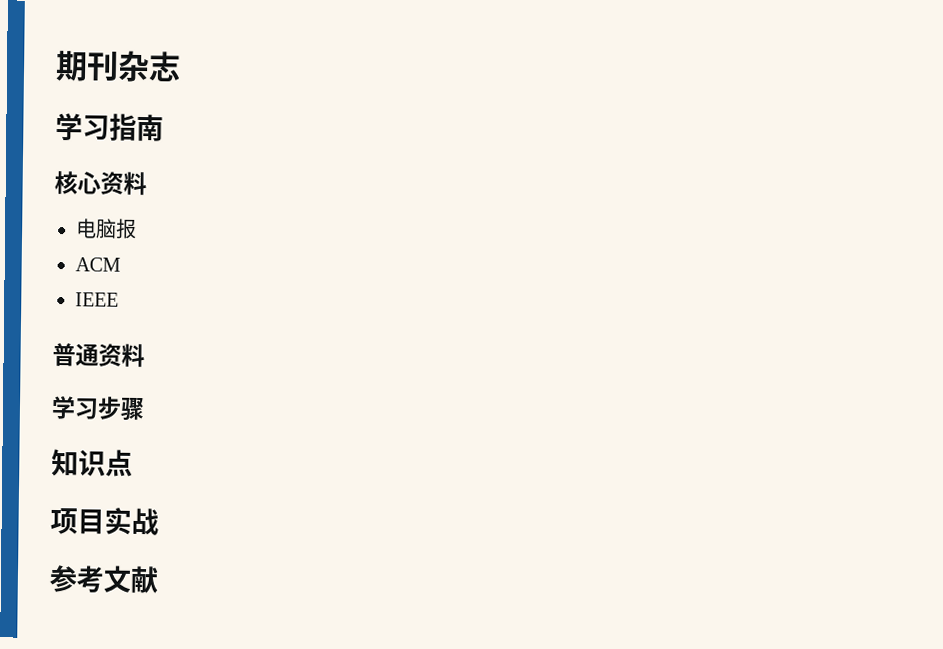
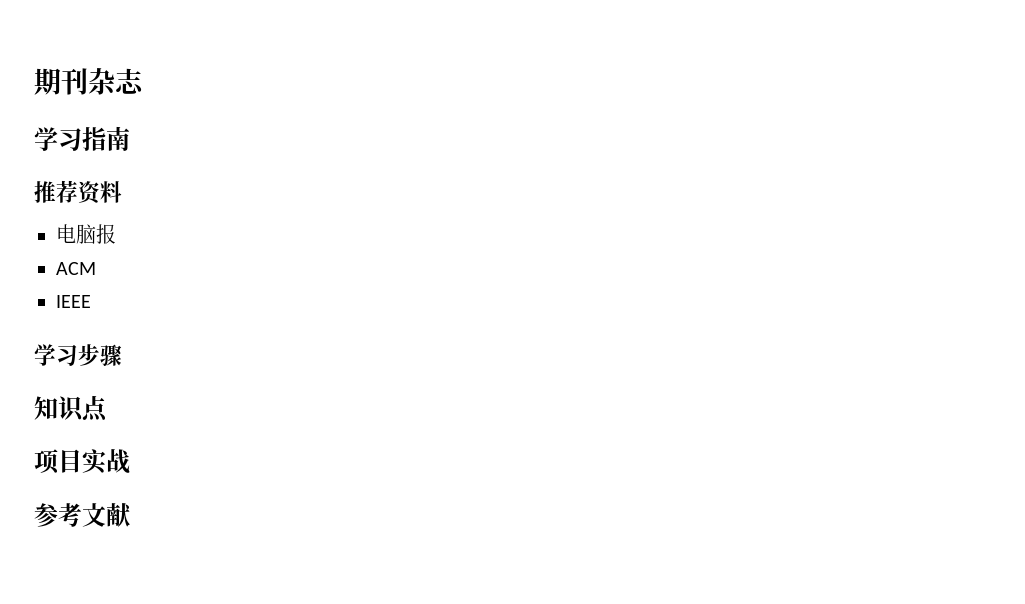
[54,170,101,195] 核心 -> [34,180,78,203] 推荐
[52,342,145,368] // 普通资料 -> (91, 301) none

